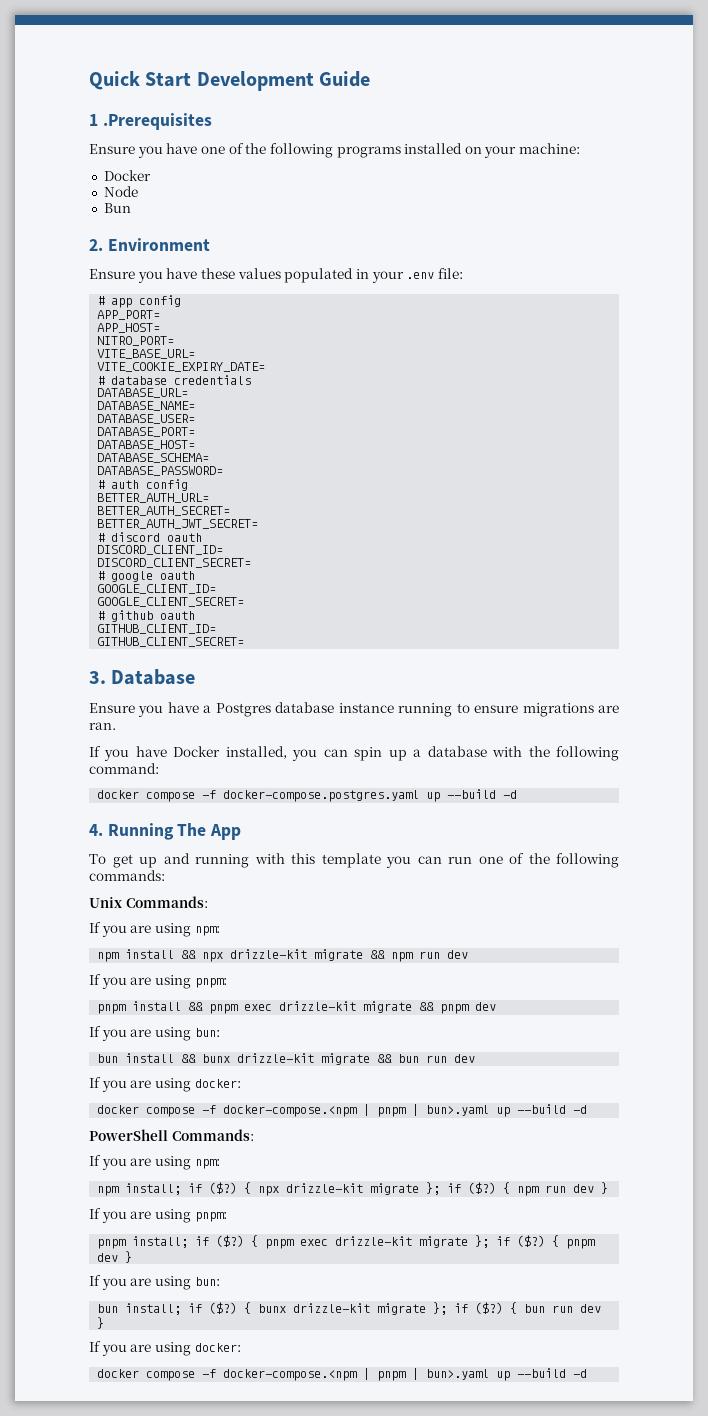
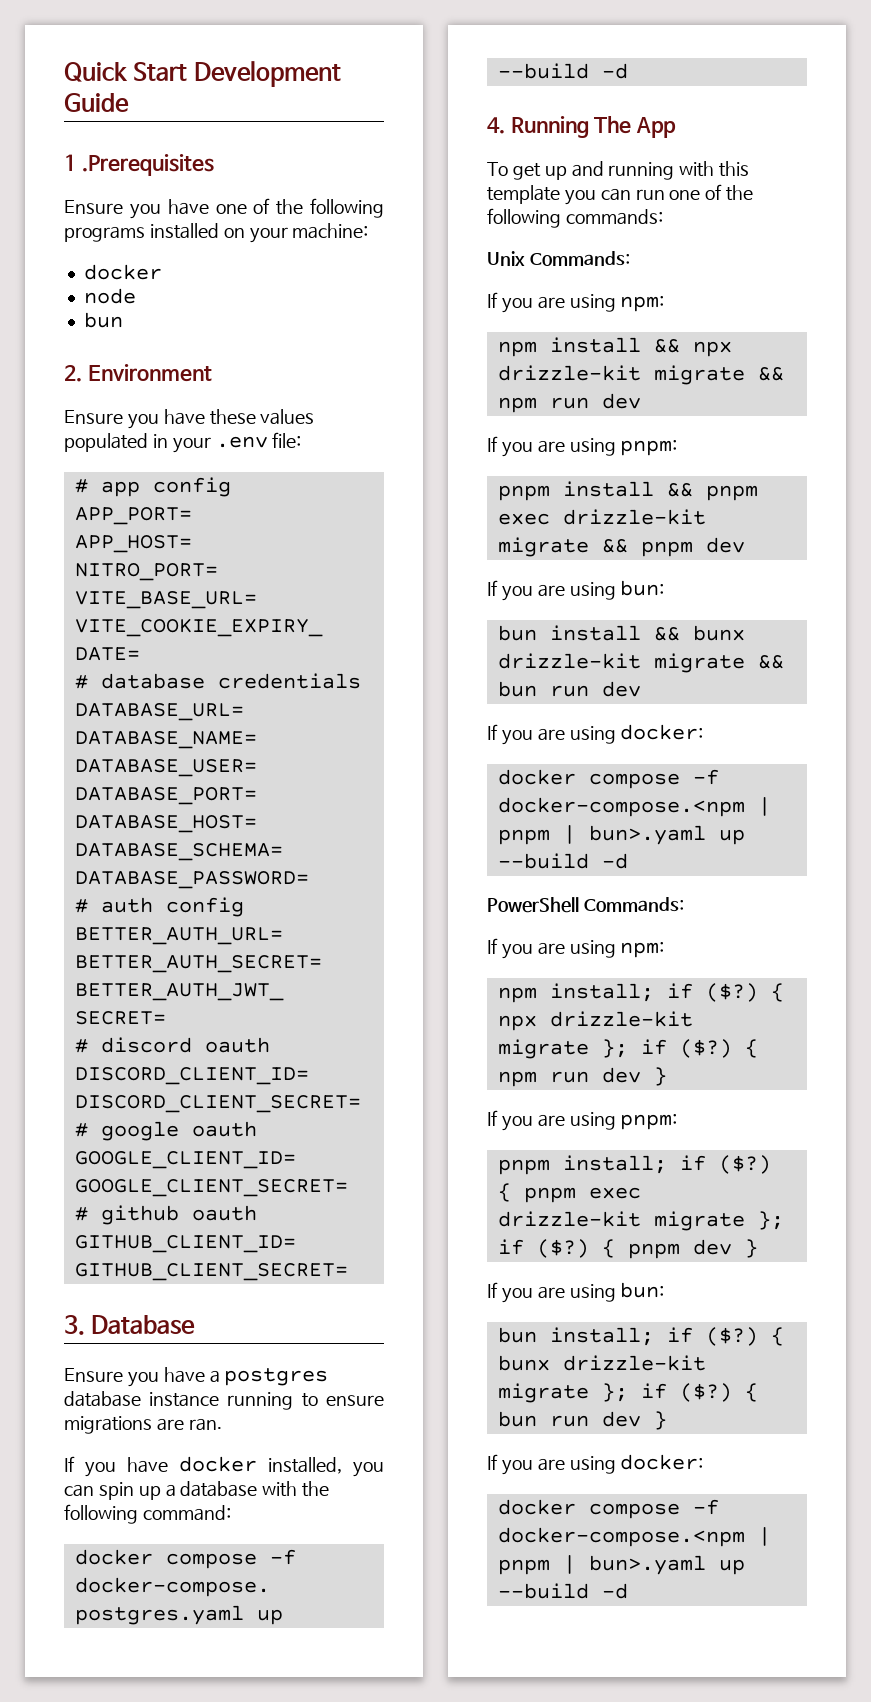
[103,170,151,181] [103,186,138,197] [103,203,131,213] Docker // Node // Bun -> [83,264,162,280] [83,288,136,304] [83,312,123,328] docker // node // bun
[215,703,271,717] Postgres -> [224,1368,329,1386] postgres
[173,746,221,757] Docker -> [179,1456,257,1472] docker

